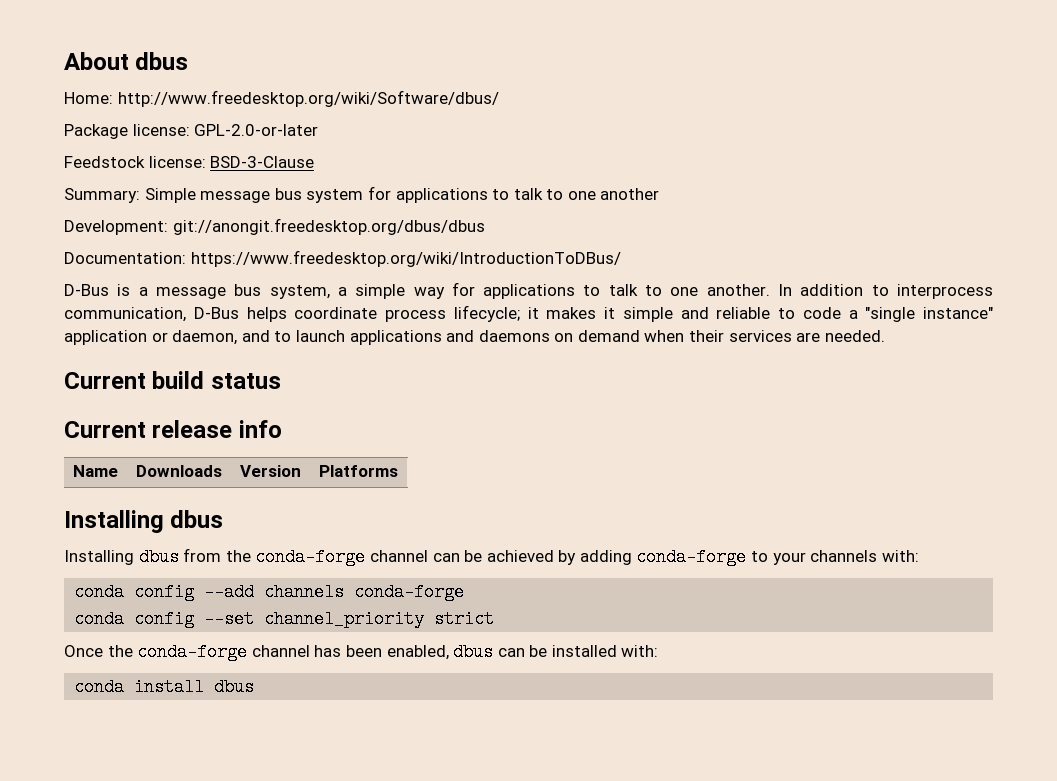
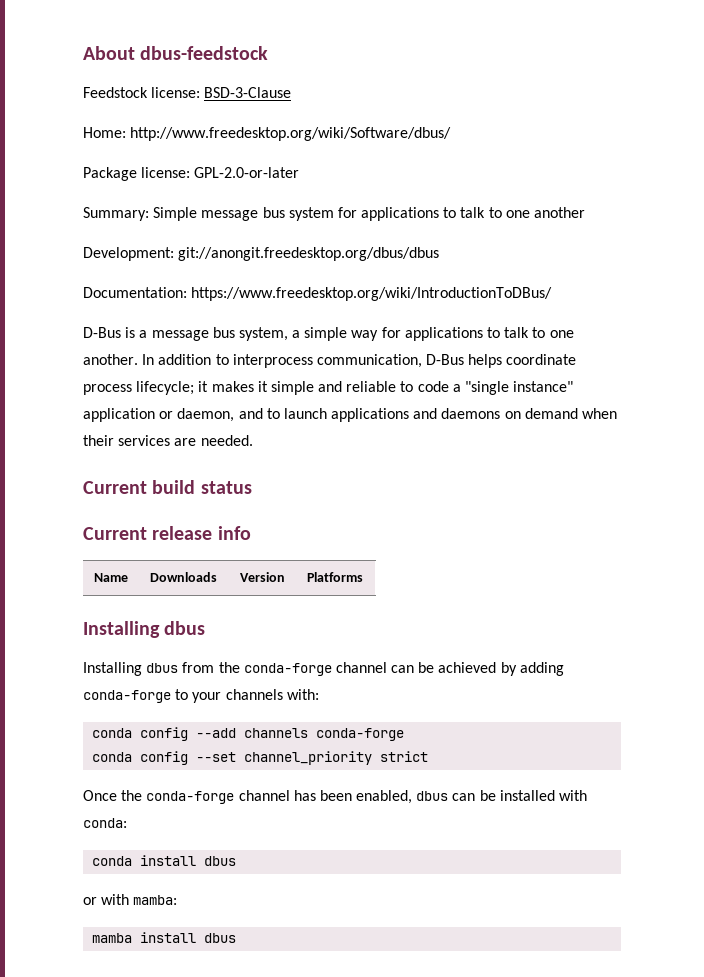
[135,52,189,70] dbus -> [140,46,269,60] [83,87,292,98] dbus-feedstock // Feedstock license: BSD-3-Clause
[64,156,315,168] // Feedstock license: BSD-3-Clause -> (300, 172) none
[621,645,659,657] with: -> [559,790,588,801] [83,818,127,828] with conda:
(255, 687) none -> [83,894,178,905] [92,932,237,943] // or with mamba: // mamba install dbus

